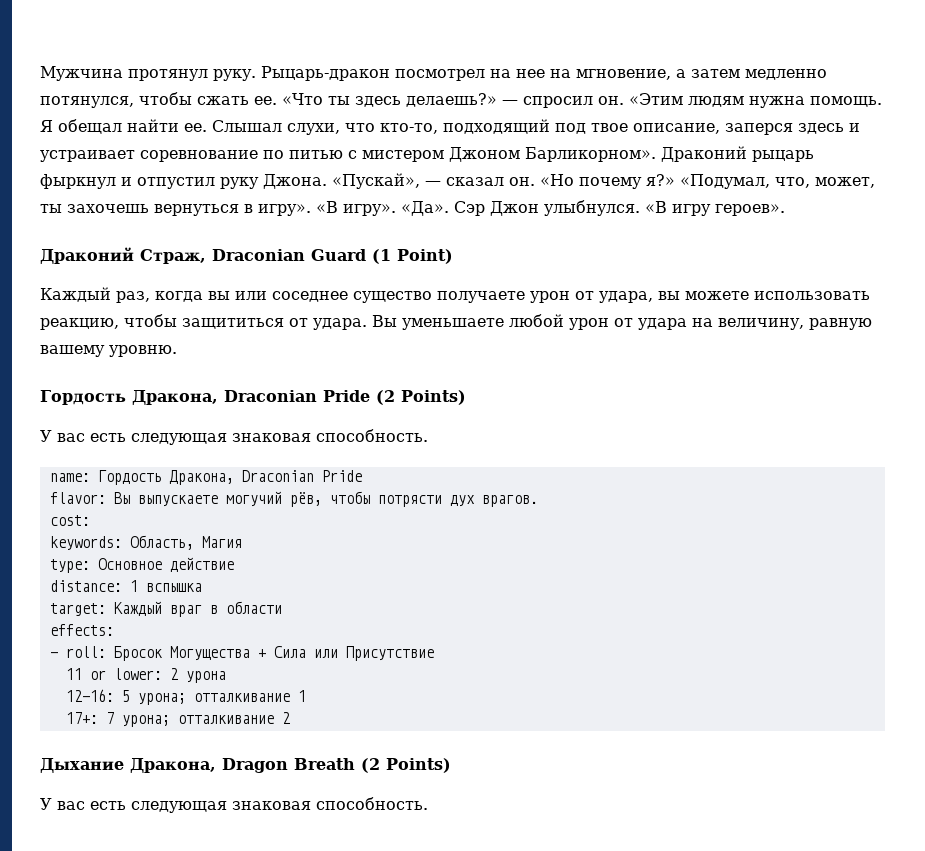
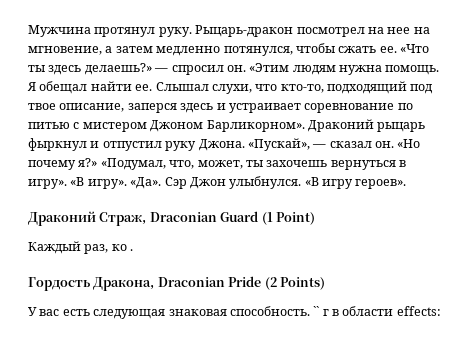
[155,291,870,303] [40,314,872,330] [40,345,177,357] когда вы или соседнее существо получаете урон от удара, вы можете использовать реакцию, чтобы защититься от удара. Вы уменьшаете любой урон от удара на величину, равную вашему уровню. -> [111,244,134,251] ко .
[49,470,362,485] [49,491,538,507] [49,515,90,526] [49,535,242,550] [49,557,234,573] [49,580,202,592] [49,601,202,617] // name: Гордость Дракона, Draconian Pride // flavor: Вы выпускаете могучий рёв, чтобы потрясти дух врагов. // cost: // keywords: Область, Магия // type: Основное действие // distance: 1 вспышка // target: Каждый враг -> [313,306,329,316] `` г
(282, 607) // -> (394, 311) none
[49,646,434,661] [65,668,226,683] [65,689,306,705] [65,712,290,727] [40,758,451,773] [40,797,428,813] // - roll: Бросок Могущества + Сила или Присутствие // 11 or lower: 2 урона // 12-16: 5 урона; отталкивание 1 // 17+: 7 урона; отталкивание 2 // Дыхание Дракона, Dragon Breath (2 Points) // У вас есть следующая знаковая способность. -> (441, 311) none

